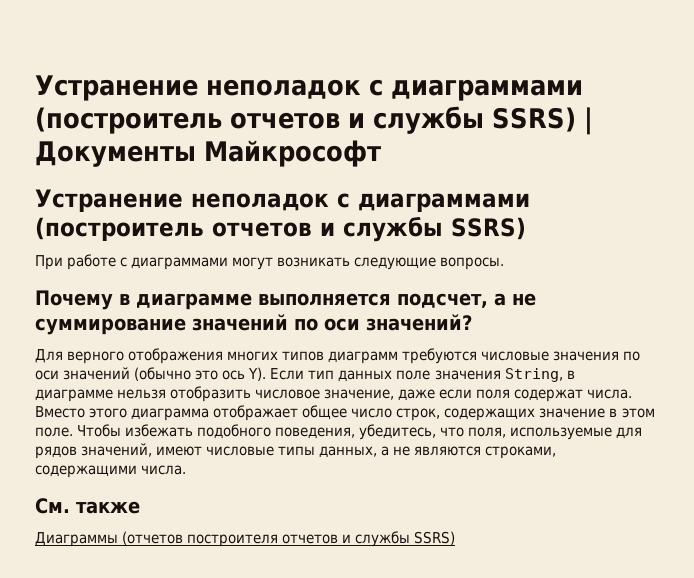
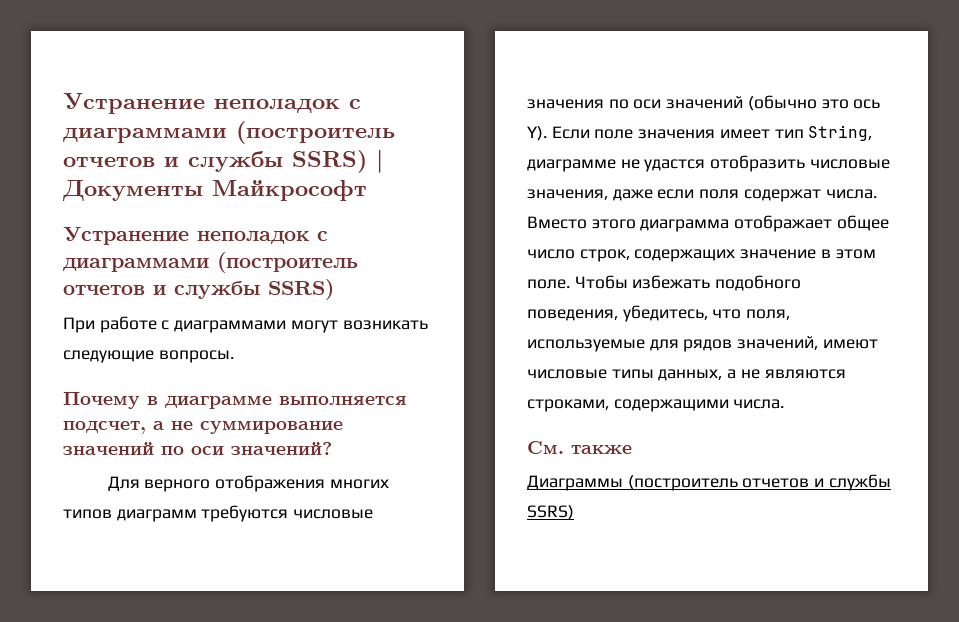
[308,368,575,382] [35,386,395,402] тип данных поле значения String, в диаграмме нельзя отобразить числовое значение, -> [594,125,873,141] [527,155,890,172] [527,189,608,200] поле значения имеет тип String, диаграмме не удастся отобразить числовые значения,
[122,531,279,547] (отчетов построителя -> [627,475,738,491] (построитель

